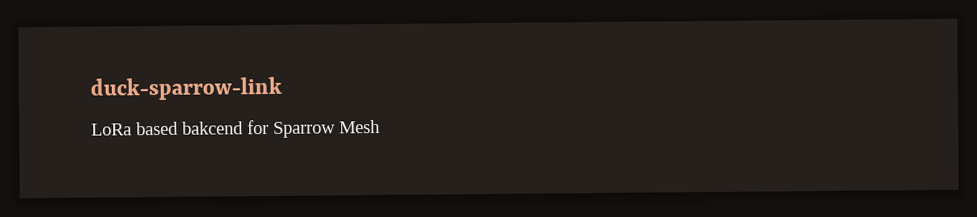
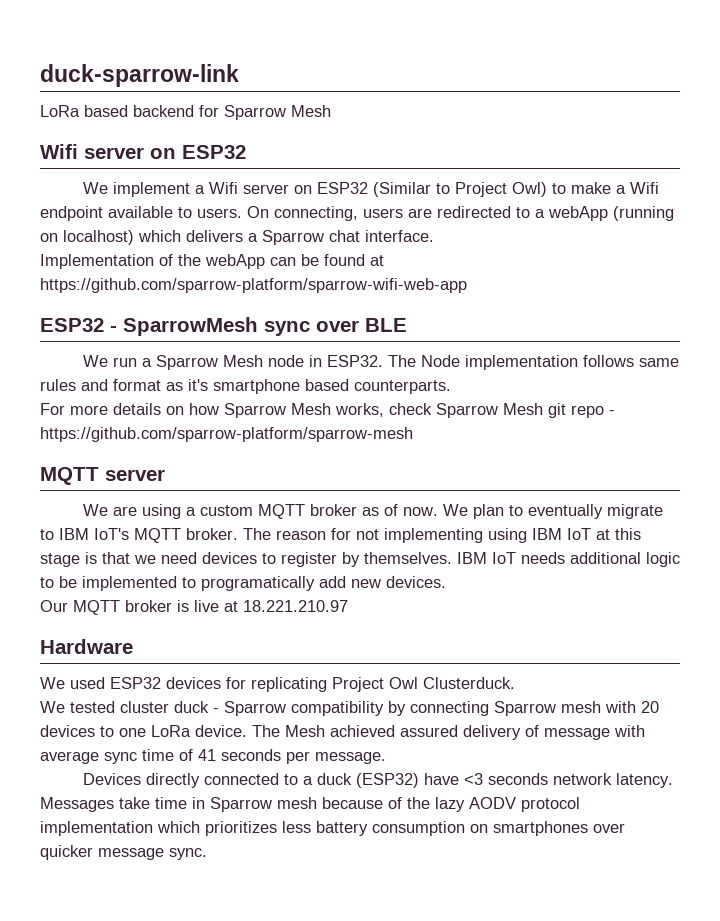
[182,121,244,135] bakcend -> [133,105,194,117] backend
(380, 126) none -> [40,144,246,159] [82,182,659,197] [40,206,674,221] [40,230,434,245] [40,254,384,269] [40,278,467,293] [40,317,407,336] [82,355,679,370] [40,379,451,394] [40,403,615,418] [40,427,413,442] [40,467,165,485] [82,504,663,519] [40,528,641,543] [40,552,680,567] [40,576,446,591] [40,600,348,615] [40,639,133,654] [40,677,515,692] [40,701,659,716] [40,725,645,740] [40,749,386,764] [82,773,673,788] [40,797,580,812] [40,821,625,836] [40,845,207,860] // Wifi server on ESP32 // We implement a Wifi server on ESP32 (Similar to Project Owl) to make a Wifi endpoint available to users. On connecting, users are redirected to a webApp (running on localhost) which delivers a Sparrow chat interface. // Implementation of the webApp can be found at https://github.com/sparrow-platform/sparrow-wifi-web-app // ESP32 - SparrowMesh sync over BLE // We run a Sparrow Mesh node in ESP32. The Node implementation follows same rules and format as it's smartphone based counterparts. // For more details on how Sparrow Mesh works, check Sparrow Mesh git repo - https://github.com/sparrow-platform/sparrow-mesh // MQTT server // We are using a custom MQTT broker as of now. We plan to eventually migrate to IBM IoT's MQTT broker. The reason for not implementing using IBM IoT at this stage is that we need devices to register by themselves. IBM IoT needs additional logic to be implemented to programatically add new devices. // Our MQTT broker is live at 18.221.210.97 // Hardware // We used ESP32 devices for replicating Project Owl Clusterduck. // We tested cluster duck - Sparrow compatibility by connecting Sparrow mesh with 20 devices to one LoRa device. The Mesh achieved assured delivery of message with average sync time of 41 seconds per message. // Devices directly connected to a duck (ESP32) have <3 seconds network latency. Messages take time in Sparrow mesh because of the lazy AODV protocol implementation which prioritizes less battery consumption on smartphones over quicker message sync.

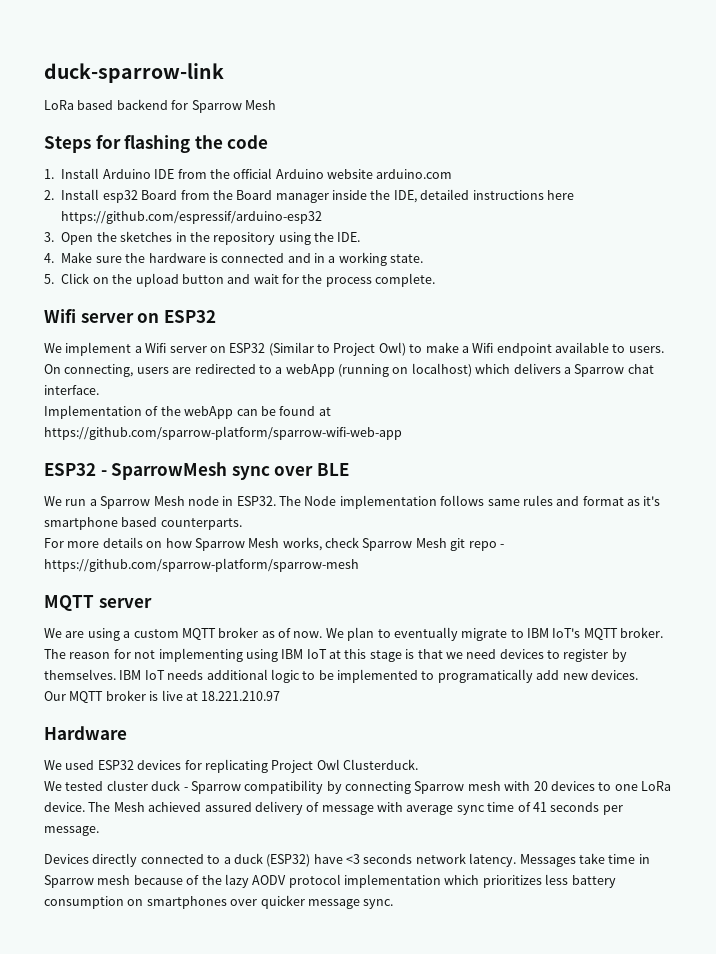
(331, 111) none -> [44,135,269,153] [44,168,453,179] [44,189,574,203] [61,211,323,224] [44,231,361,245] [44,252,424,266] [44,273,436,287] // Steps for flashing the code // 1. Install Arduino IDE from the official Arduino website arduino.com // 2. Install esp32 Board from the Board manager inside the IDE, detailed instructions here https://github.com/espressif/arduino-esp32 // 3. Open the sketches in the repository using the IDE. // 4. Make sure the hardware is connected and in a working state. // 5. Click on the upload button and wait for the process complete.

